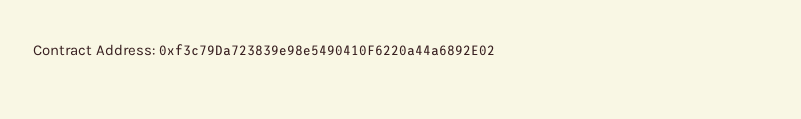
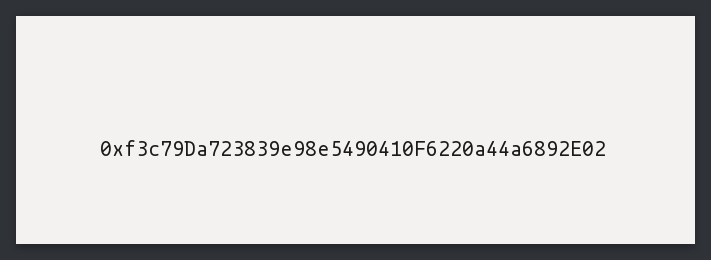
[33,44,156,56] Contract Address: -> (100, 148) none

